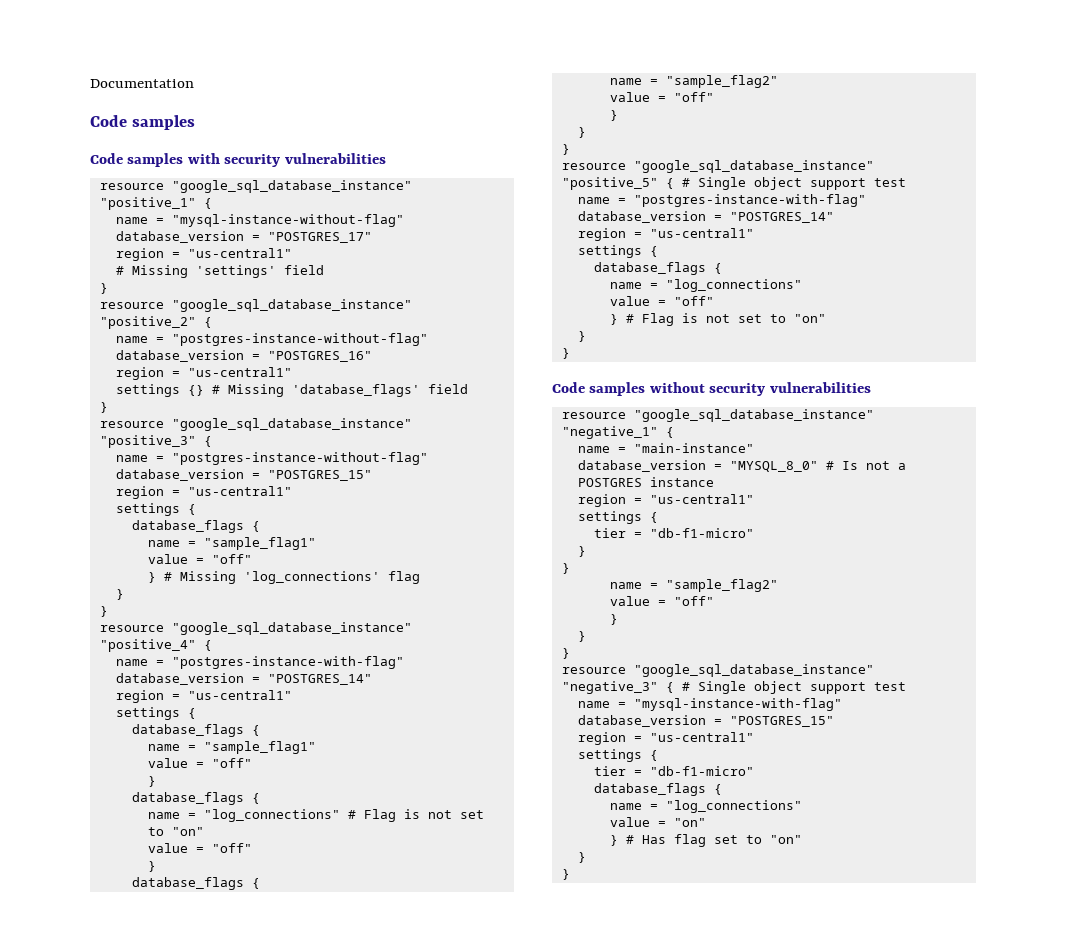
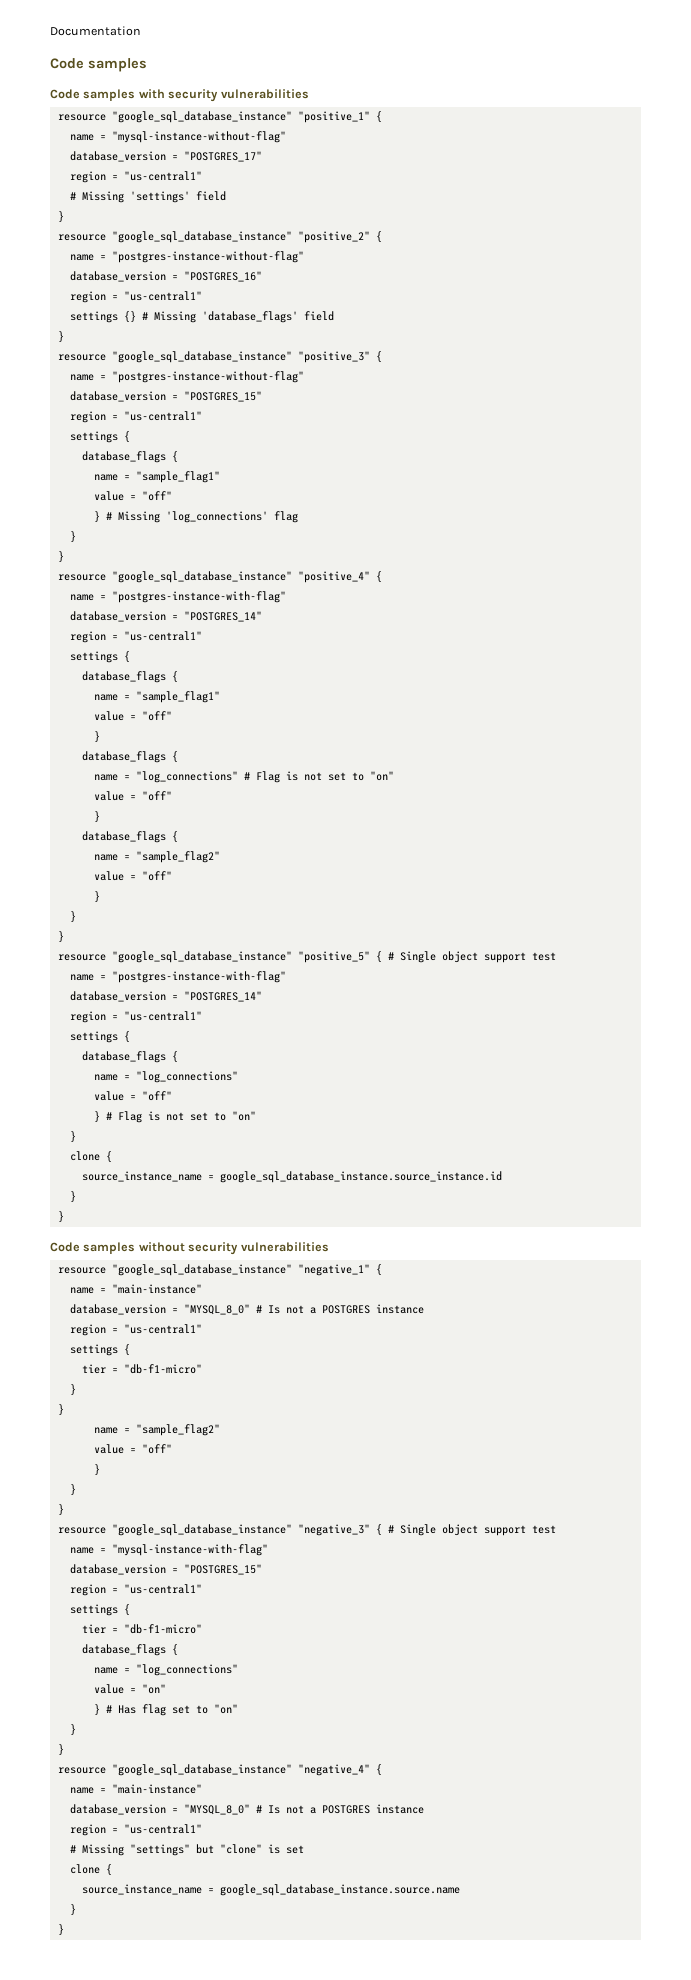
(586, 336) none -> [69,1151,112,1162] [81,1171,502,1183] [69,1191,76,1202] // clone { // source_instance_name = google_sql_database_instance.source_instance.id // }
(570, 874) none -> [57,1764,382,1776] [69,1784,202,1794] [69,1804,424,1815] [69,1824,202,1836] [69,1844,304,1856] [69,1864,112,1875] [81,1884,460,1896] [69,1904,76,1915] [57,1924,64,1935] // resource "google_sql_database_instance" "negative_4" { // name = "main-instance" // database_version = "MYSQL_8_0" # Is not a POSTGRES instance // region = "us-central1" // # Missing "settings" but "clone" is set // clone { // source_instance_name = google_sql_database_instance.source.name // } // }

